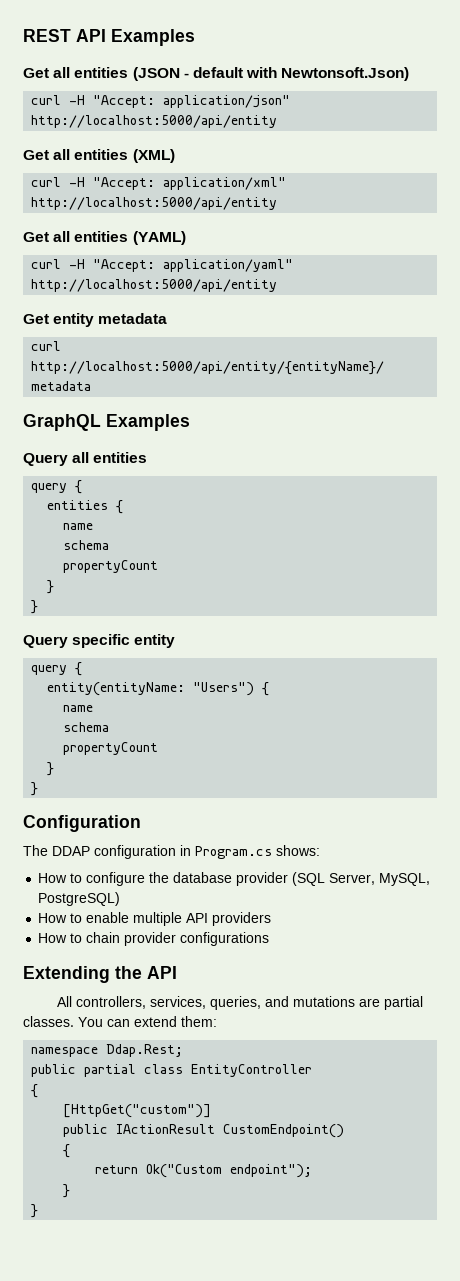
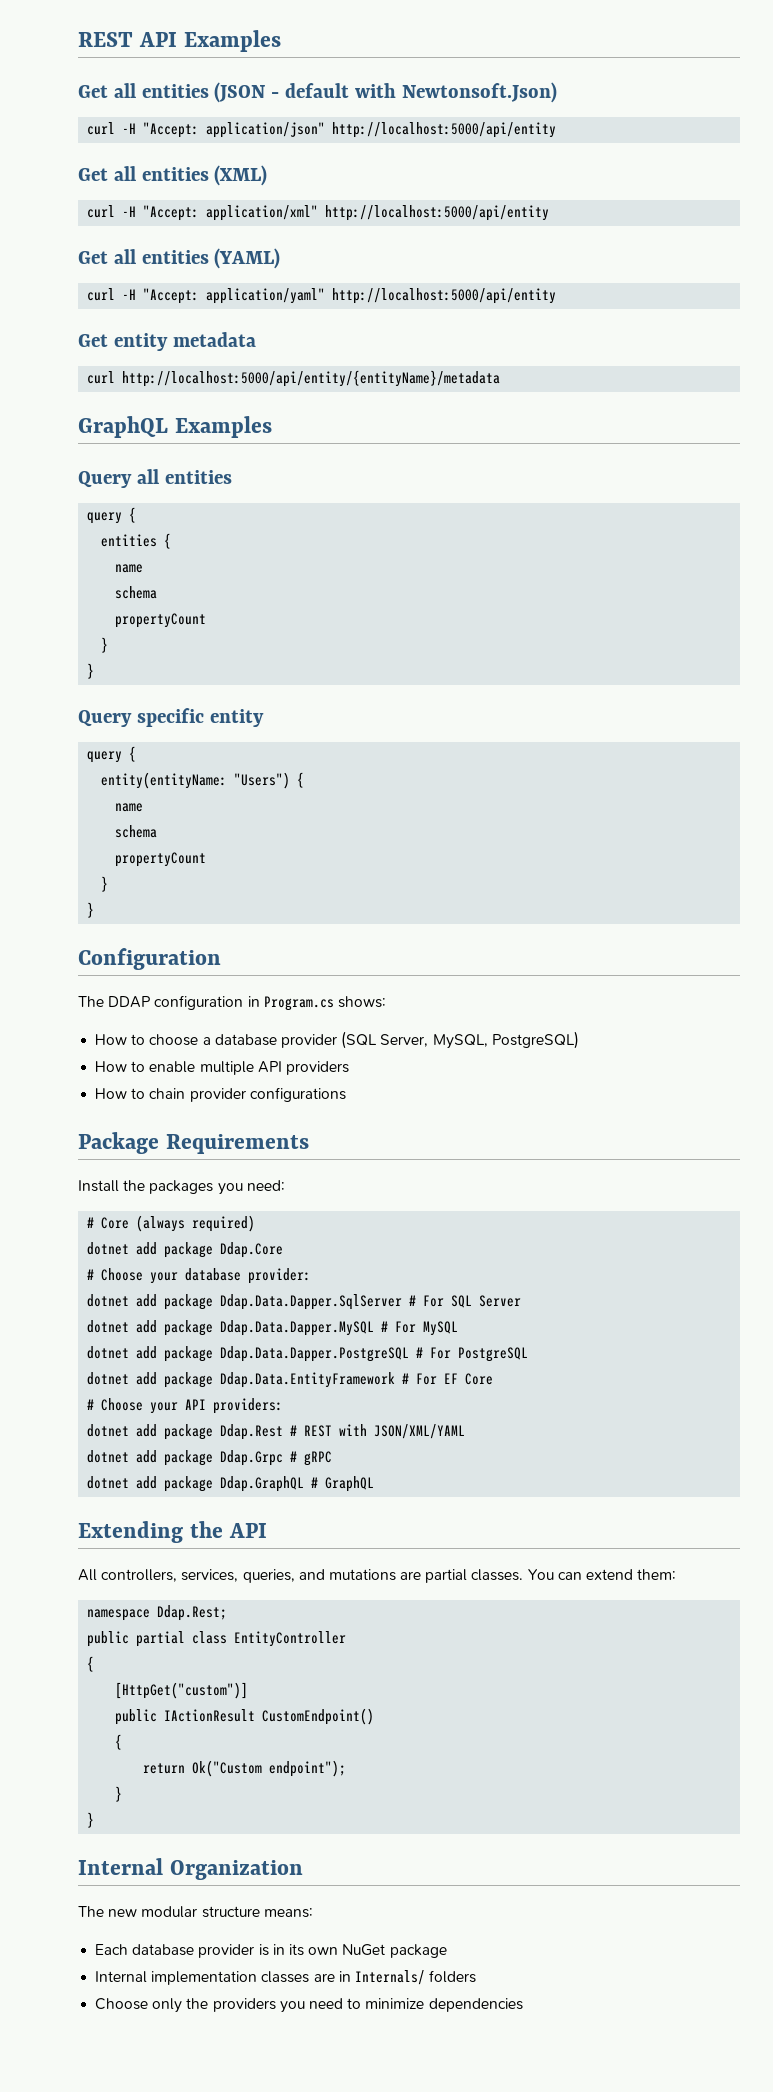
[86,872,170,886] configure the -> [149,1034,211,1046] choose a
(270, 939) none -> [78,1132,309,1154] [78,1180,285,1195] [87,1215,256,1232] [87,1242,284,1258] [87,1268,312,1284] [87,1294,522,1310] [87,1320,459,1336] [87,1346,529,1362] [87,1372,494,1388] [87,1398,284,1414] [87,1424,466,1440] [87,1450,333,1466] [87,1476,375,1492] // Package Requirements // Install the packages you need: // # Core (always required) // dotnet add package Ddap.Core // # Choose your database provider: // dotnet add package Ddap.Data.Dapper.SqlServer # For SQL Server // dotnet add package Ddap.Data.Dapper.MySQL # For MySQL // dotnet add package Ddap.Data.Dapper.PostgreSQL # For PostgreSQL // dotnet add package Ddap.Data.EntityFramework # For EF Core // # Choose your API providers: // dotnet add package Ddap.Rest # REST with JSON/XML/YAML // dotnet add package Ddap.Grpc # gRPC // dotnet add package Ddap.GraphQL # GraphQL
(39, 1211) none -> [78,1858,303,1880] [78,1906,313,1918] [95,1944,447,1958] [95,1970,477,1985] [95,1998,523,2013] // Internal Organization // The new modular structure means: // Each database provider is in its own NuGet package // Internal implementation classes are in Internals/ folders // Choose only the providers you need to minimize dependencies

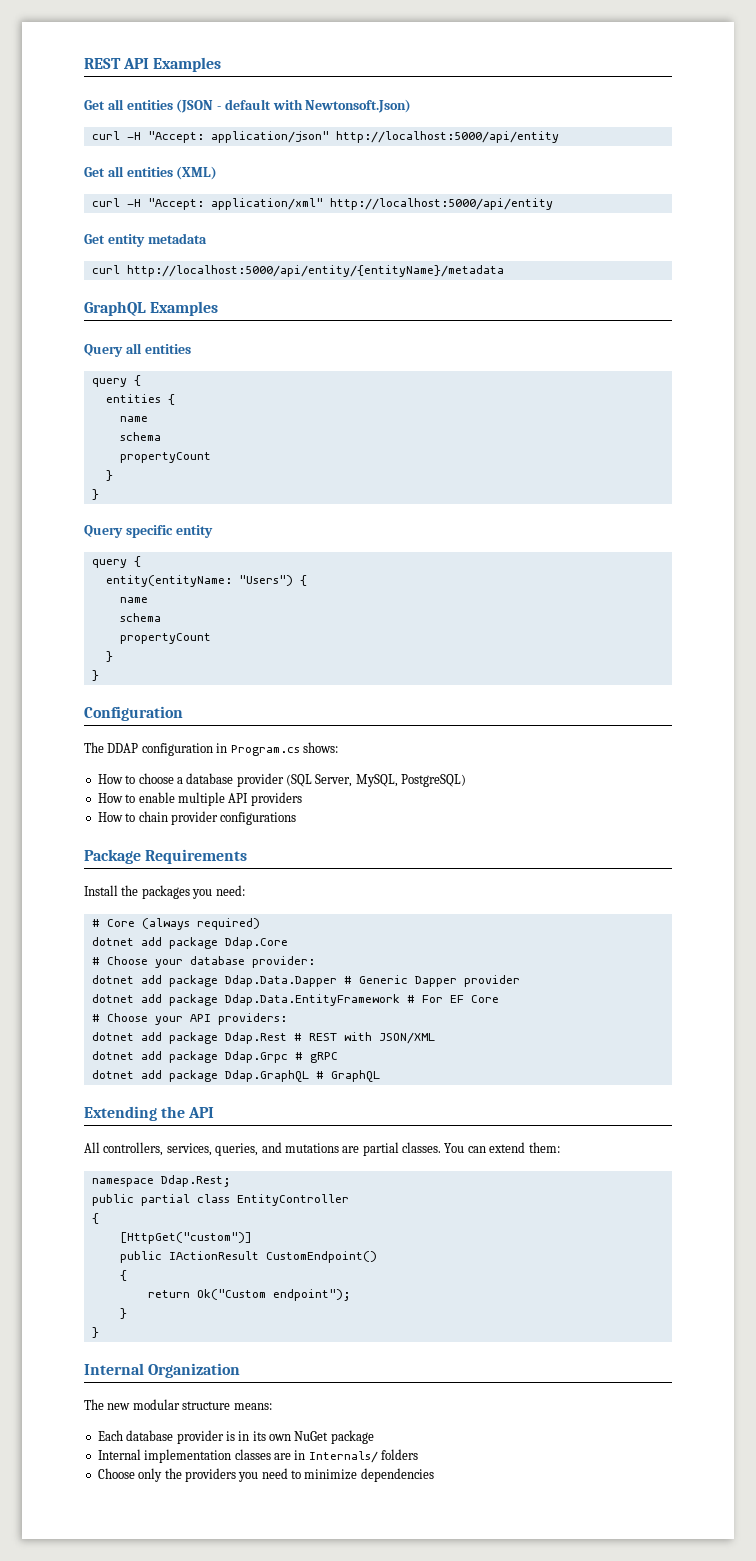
[78,248,281,269] [87,288,557,304] // Get all entities (YAML) // curl -H "Accept: application/yaml" http://localhost:5000/api/entity -> (553, 204) none
[220,1294,522,1310] [87,1320,459,1336] [87,1346,529,1362] Ddap.Data.Dapper.SqlServer # For SQL Server // dotnet add package Ddap.Data.Dapper.MySQL # For MySQL // dotnet add package Ddap.Data.Dapper.PostgreSQL # For PostgreSQL -> [224,975,520,987] Ddap.Data.Dapper # Generic Dapper provider
[374,1424,466,1439] JSON/XML/YAML -> [378,1032,435,1044] JSON/XML

